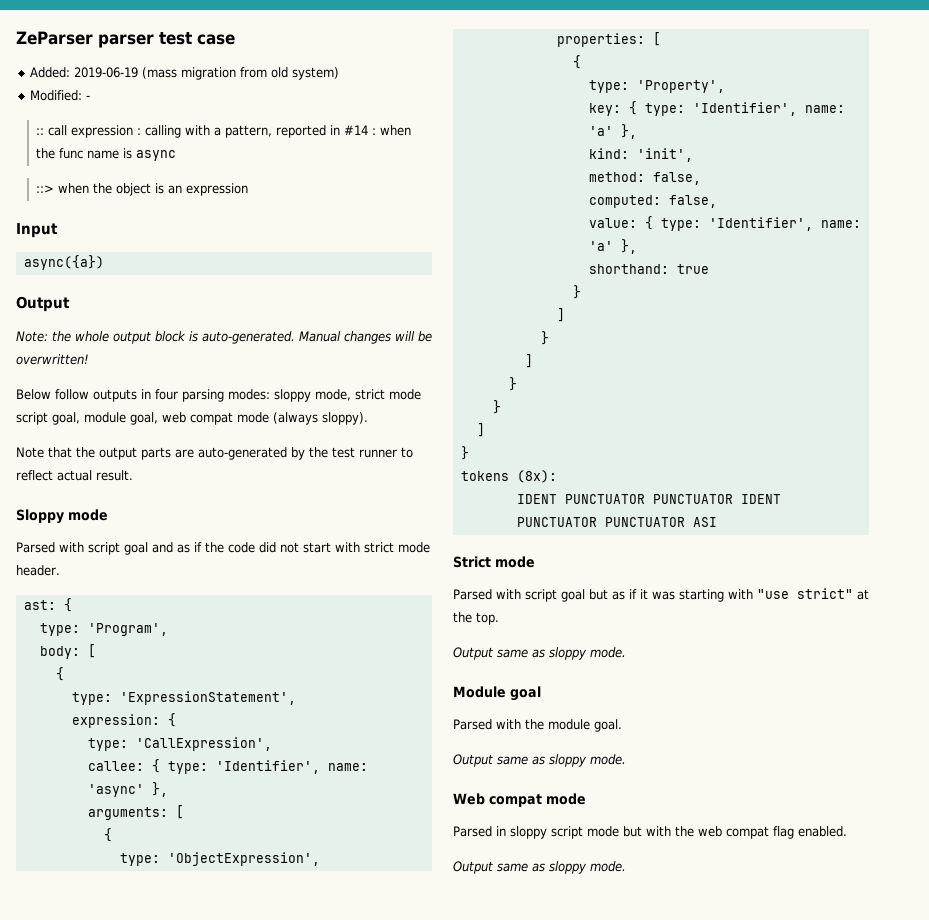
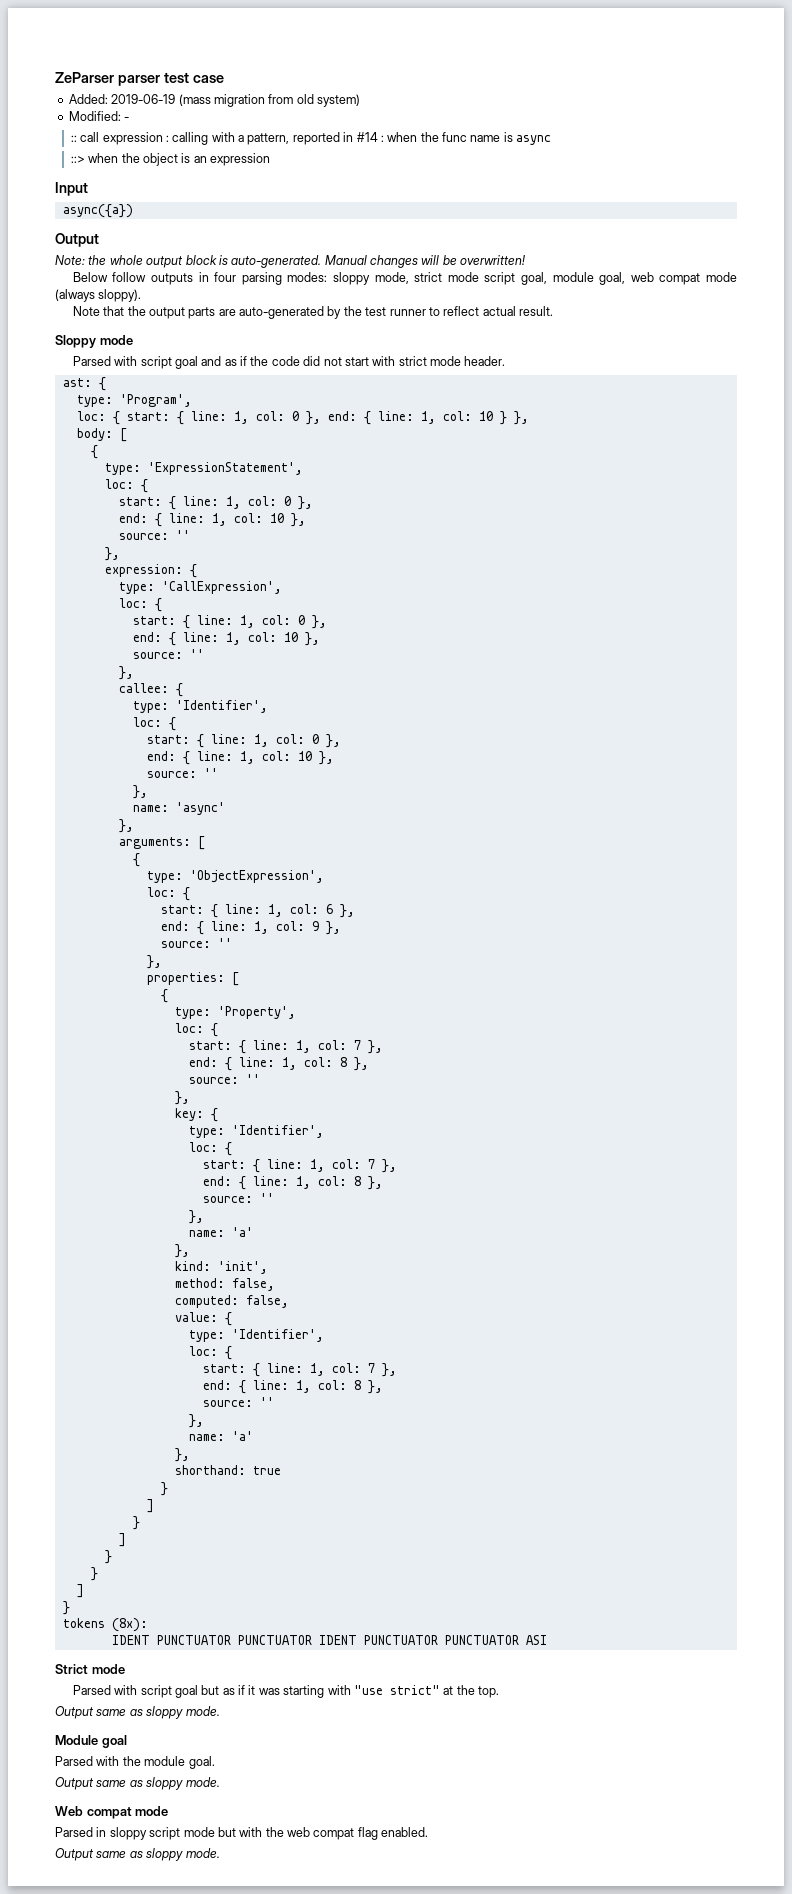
(168, 629) none -> [76,411,529,425] // loc: { start: { line: 1, col: 0 }, end: { line: 1, col: 10 } },
[71,713,176,728] [87,737,272,751] expression: { // type: 'CallExpression', -> [104,479,148,493] [118,496,313,510] [118,513,306,527] [118,530,190,540] [104,547,120,561] [104,564,197,578] [118,581,282,594] [118,598,162,612] [132,615,327,629] [132,632,320,646] [132,649,204,659] [118,666,134,680] loc: { // start: { line: 1, col: 0 }, // end: { line: 1, col: 10 }, // source: '' // }, // expression: { // type: 'CallExpression', // loc: { // start: { line: 1, col: 0 }, // end: { line: 1, col: 10 }, // source: '' // },
[167,760,320,774] type: 'Identifier', -> [132,700,268,713] [132,717,176,731] [146,734,341,748] [146,751,334,765] [146,768,218,778] [132,785,148,799] // type: 'Identifier', // loc: { // start: { line: 1, col: 0 }, // end: { line: 1, col: 10 }, // source: '' // }, //
(144, 790) none -> (225, 808) //
(320, 859) none -> [146,887,190,901] [160,904,355,918] [160,921,341,935] [160,938,232,948] [146,955,162,969] // loc: { // start: { line: 1, col: 6 }, // end: { line: 1, col: 9 }, // source: '' // },
(725, 86) none -> [174,1023,218,1037] [188,1040,383,1054] [188,1057,369,1071] [188,1074,260,1084] [174,1091,190,1105] // loc: { // start: { line: 1, col: 7 }, // end: { line: 1, col: 8 }, // source: '' // },
[644,102,845,116] [588,126,613,136] type: 'Identifier', name: 'a' -> [188,1125,324,1138] [188,1142,232,1156] [202,1159,397,1173] [202,1176,383,1190] [202,1193,274,1203] [188,1210,204,1224] [188,1227,253,1237] // type: 'Identifier', // loc: { // start: { line: 1, col: 7 }, // end: { line: 1, col: 8 }, // source: '' // }, // name: 'a' //
[660,217,861,231] [588,241,613,251] type: 'Identifier', name: 'a' -> [188,1329,324,1342] [188,1346,232,1360] [202,1363,397,1377] [202,1380,383,1394] [202,1397,274,1407] [188,1414,204,1428] [188,1431,253,1441] // type: 'Identifier', // loc: { // start: { line: 1, col: 7 }, // end: { line: 1, col: 8 }, // source: '' // }, // name: 'a' //

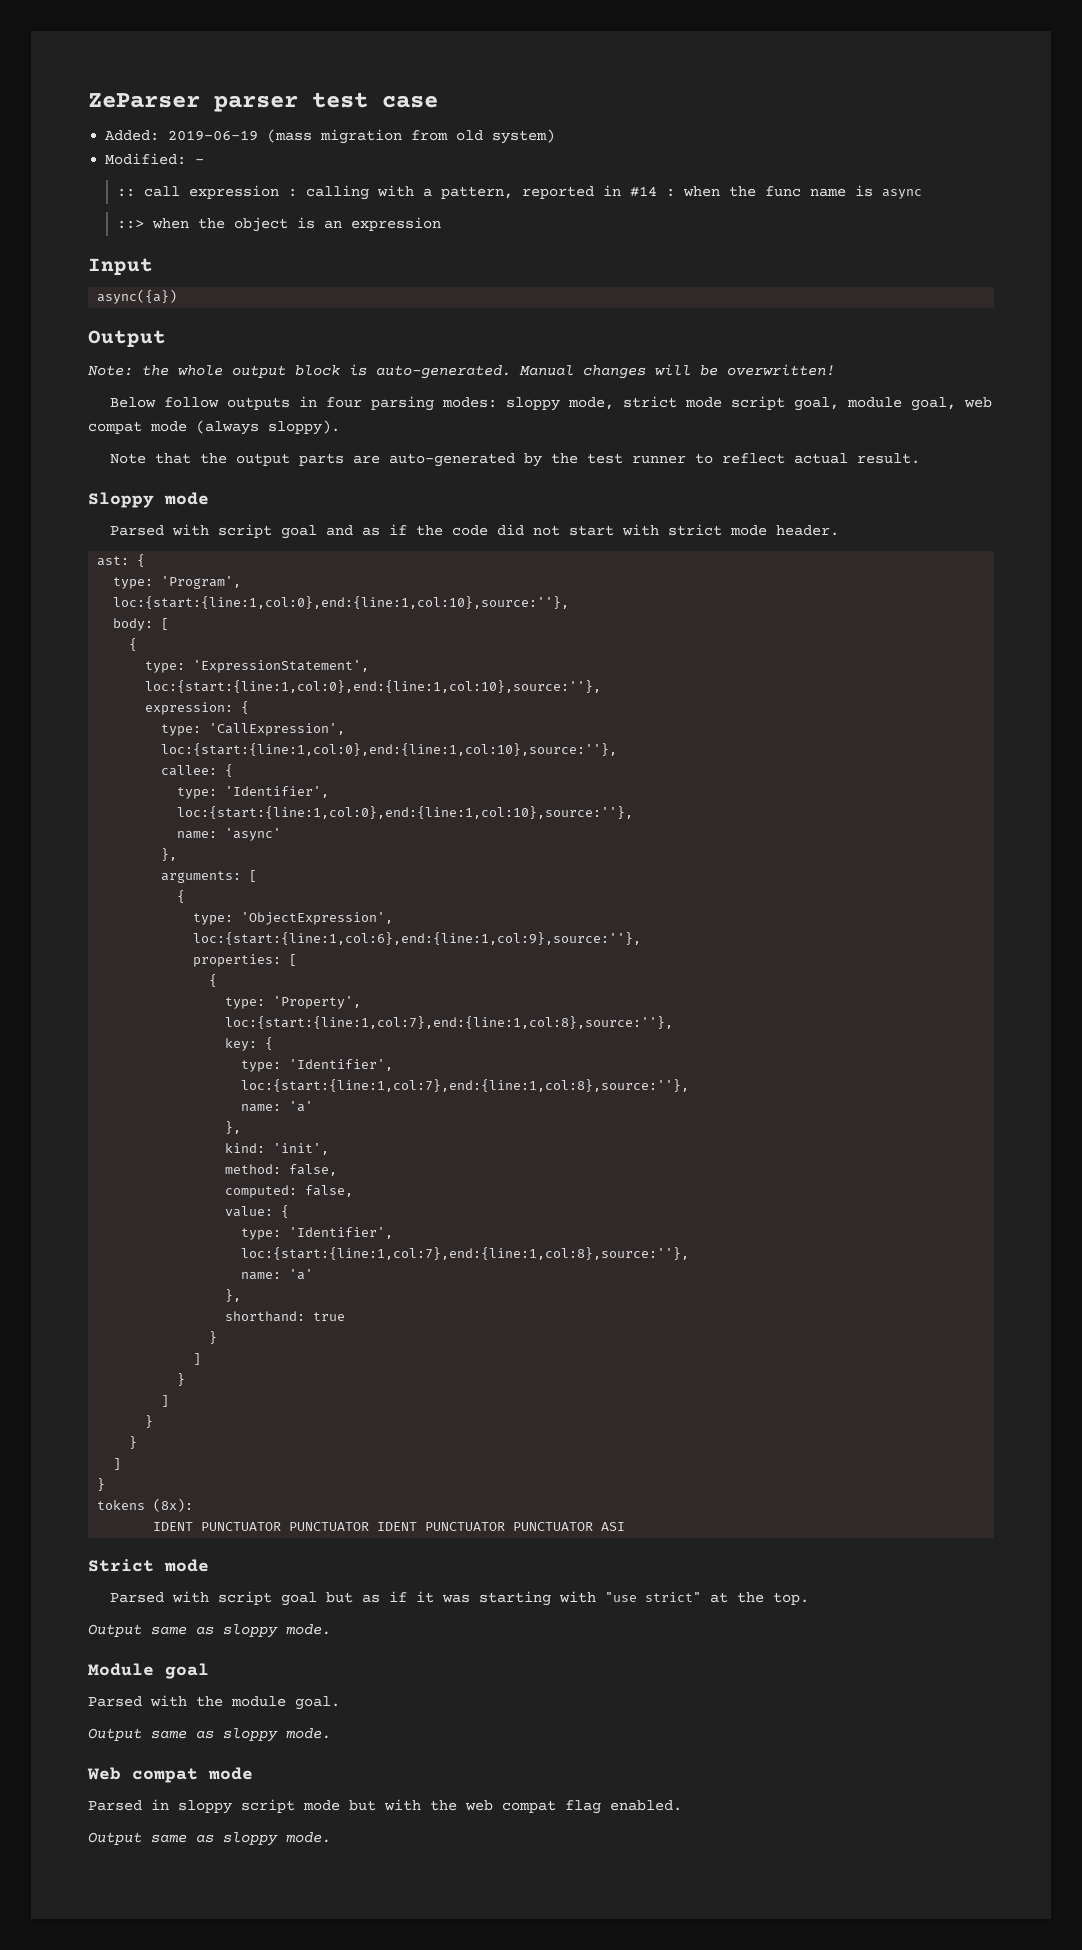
[76,411,529,425] loc: { start: { line: 1, col: 0 }, end: { line: 1, col: 10 } }, -> [113,596,570,609] loc:{start:{line:1,col:0},end:{line:1,col:10},source:''},
[104,479,148,493] [118,496,313,510] [118,513,306,527] [118,530,190,540] [104,547,120,561] [104,564,197,578] [118,581,282,594] [118,598,162,612] [132,615,327,629] [132,632,320,646] [132,649,204,659] [118,666,134,680] [118,683,183,697] [132,700,268,713] [132,717,176,731] [146,734,341,748] [146,751,334,765] [146,768,218,778] [132,785,148,799] loc: { // start: { line: 1, col: 0 }, // end: { line: 1, col: 10 }, // source: '' // }, // expression: { // type: 'CallExpression', // loc: { // start: { line: 1, col: 0 }, // end: { line: 1, col: 10 }, // source: '' // }, // callee: { // type: 'Identifier', // loc: { // start: { line: 1, col: 0 }, // end: { line: 1, col: 10 }, // source: '' // }, -> [145,680,602,693] [145,701,250,715] [161,723,346,736] [161,743,618,756] [161,764,234,777] [177,786,330,799] [177,806,634,819] loc:{start:{line:1,col:0},end:{line:1,col:10},source:''}, // expression: { // type: 'CallExpression', // loc:{start:{line:1,col:0},end:{line:1,col:10},source:''}, // callee: { // type: 'Identifier', // loc:{start:{line:1,col:0},end:{line:1,col:10},source:''},
[146,887,190,901] [160,904,355,918] [160,921,341,935] [160,938,232,948] [146,955,162,969] loc: { // start: { line: 1, col: 6 }, // end: { line: 1, col: 9 }, // source: '' // }, -> [193,932,642,945] loc:{start:{line:1,col:6},end:{line:1,col:9},source:''},
[174,1023,218,1037] [188,1040,383,1054] [188,1057,369,1071] [188,1074,260,1084] [174,1091,190,1105] [174,1108,218,1122] [188,1125,324,1138] [188,1142,232,1156] [202,1159,397,1173] [202,1176,383,1190] [202,1193,274,1203] [188,1210,204,1224] loc: { // start: { line: 1, col: 7 }, // end: { line: 1, col: 8 }, // source: '' // }, // key: { // type: 'Identifier', // loc: { // start: { line: 1, col: 7 }, // end: { line: 1, col: 8 }, // source: '' // }, -> [225,1016,674,1029] [225,1037,274,1051] [241,1059,394,1072] [241,1079,690,1092] loc:{start:{line:1,col:7},end:{line:1,col:8},source:''}, // key: { // type: 'Identifier', // loc:{start:{line:1,col:7},end:{line:1,col:8},source:''},
[188,1346,232,1360] [202,1363,397,1377] [202,1380,383,1394] [202,1397,274,1407] [188,1414,204,1428] loc: { // start: { line: 1, col: 7 }, // end: { line: 1, col: 8 }, // source: '' // }, -> [241,1247,690,1260] loc:{start:{line:1,col:7},end:{line:1,col:8},source:''},

